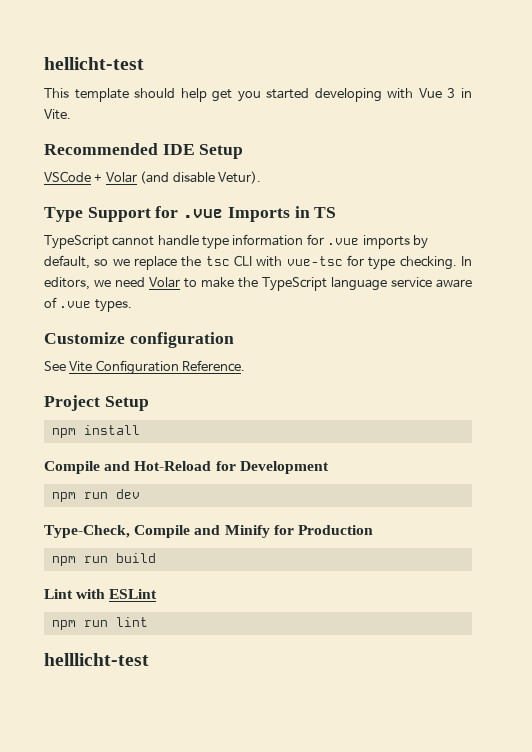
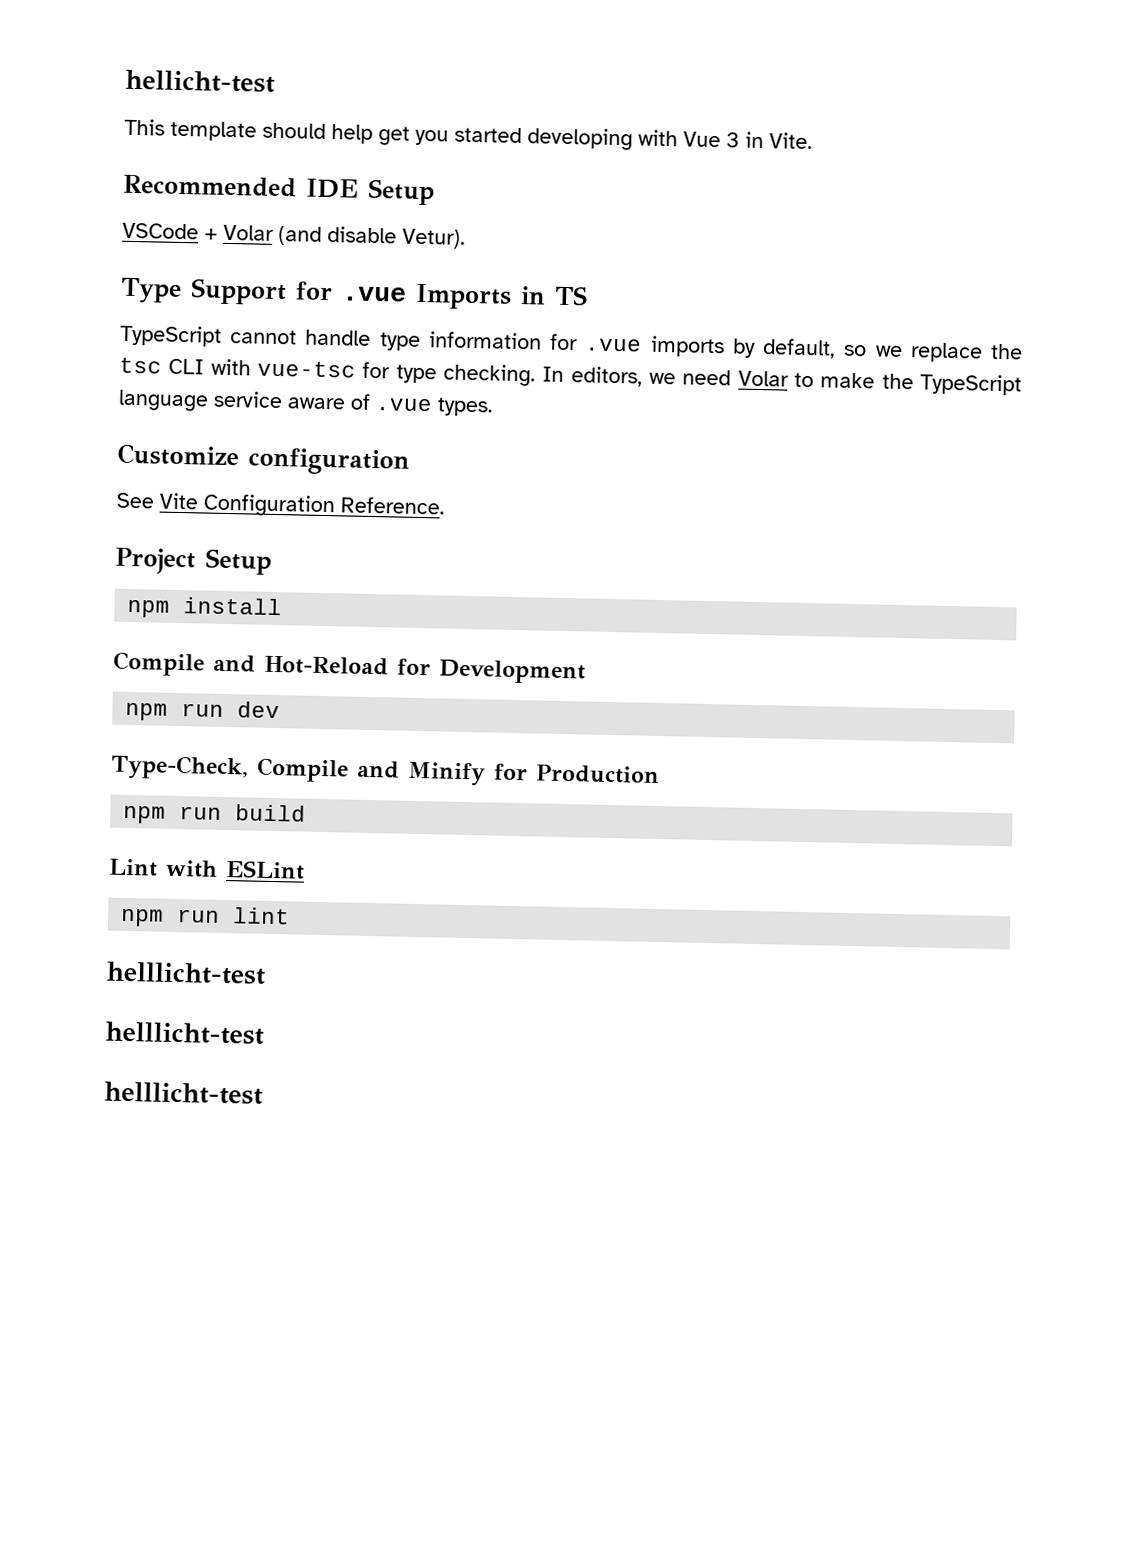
(149, 659) none -> [105,1021,264,1045] [104,1081,263,1105] // helllicht-test // helllicht-test

